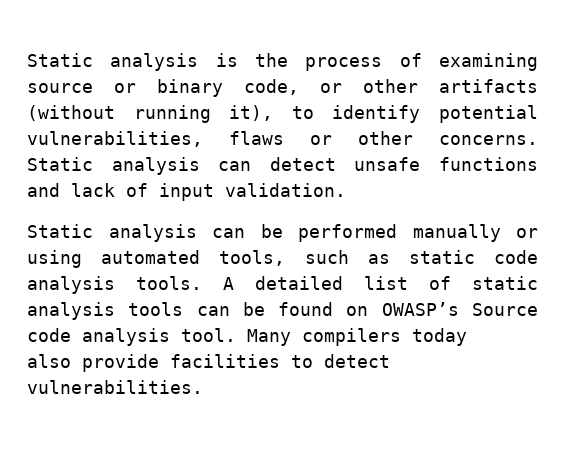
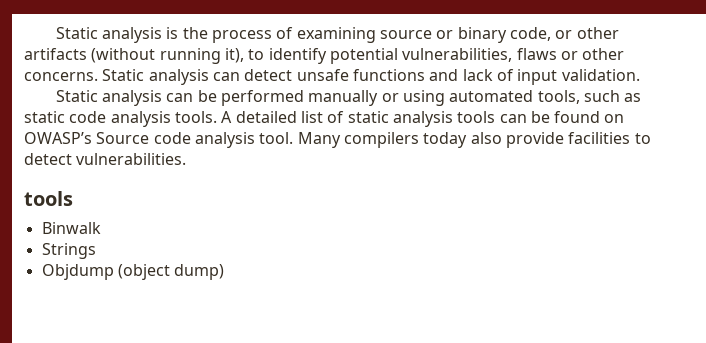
(467, 337) // -> (468, 140) none
(203, 387) none -> [24,191,73,206] [41,222,101,234] [41,243,96,259] [41,264,225,280] // tools // Binwalk // Strings // Objdump (object dump)

